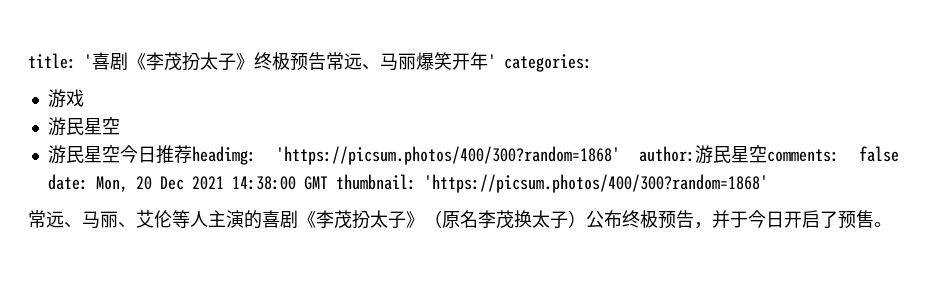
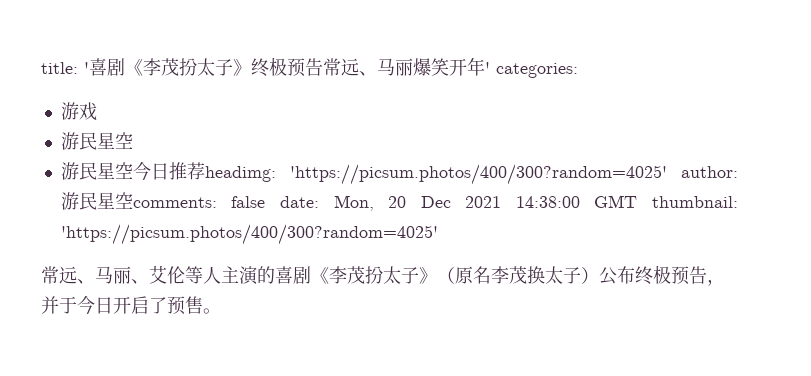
[275,146,620,165] 'https://picsum.photos/400/300?random=1868' -> [289,164,667,185] 'https://picsum.photos/400/300?random=4025'
[423,174,768,193] 'https://picsum.photos/400/300?random=1868' -> [60,224,438,245] 'https://picsum.photos/400/300?random=4025'

